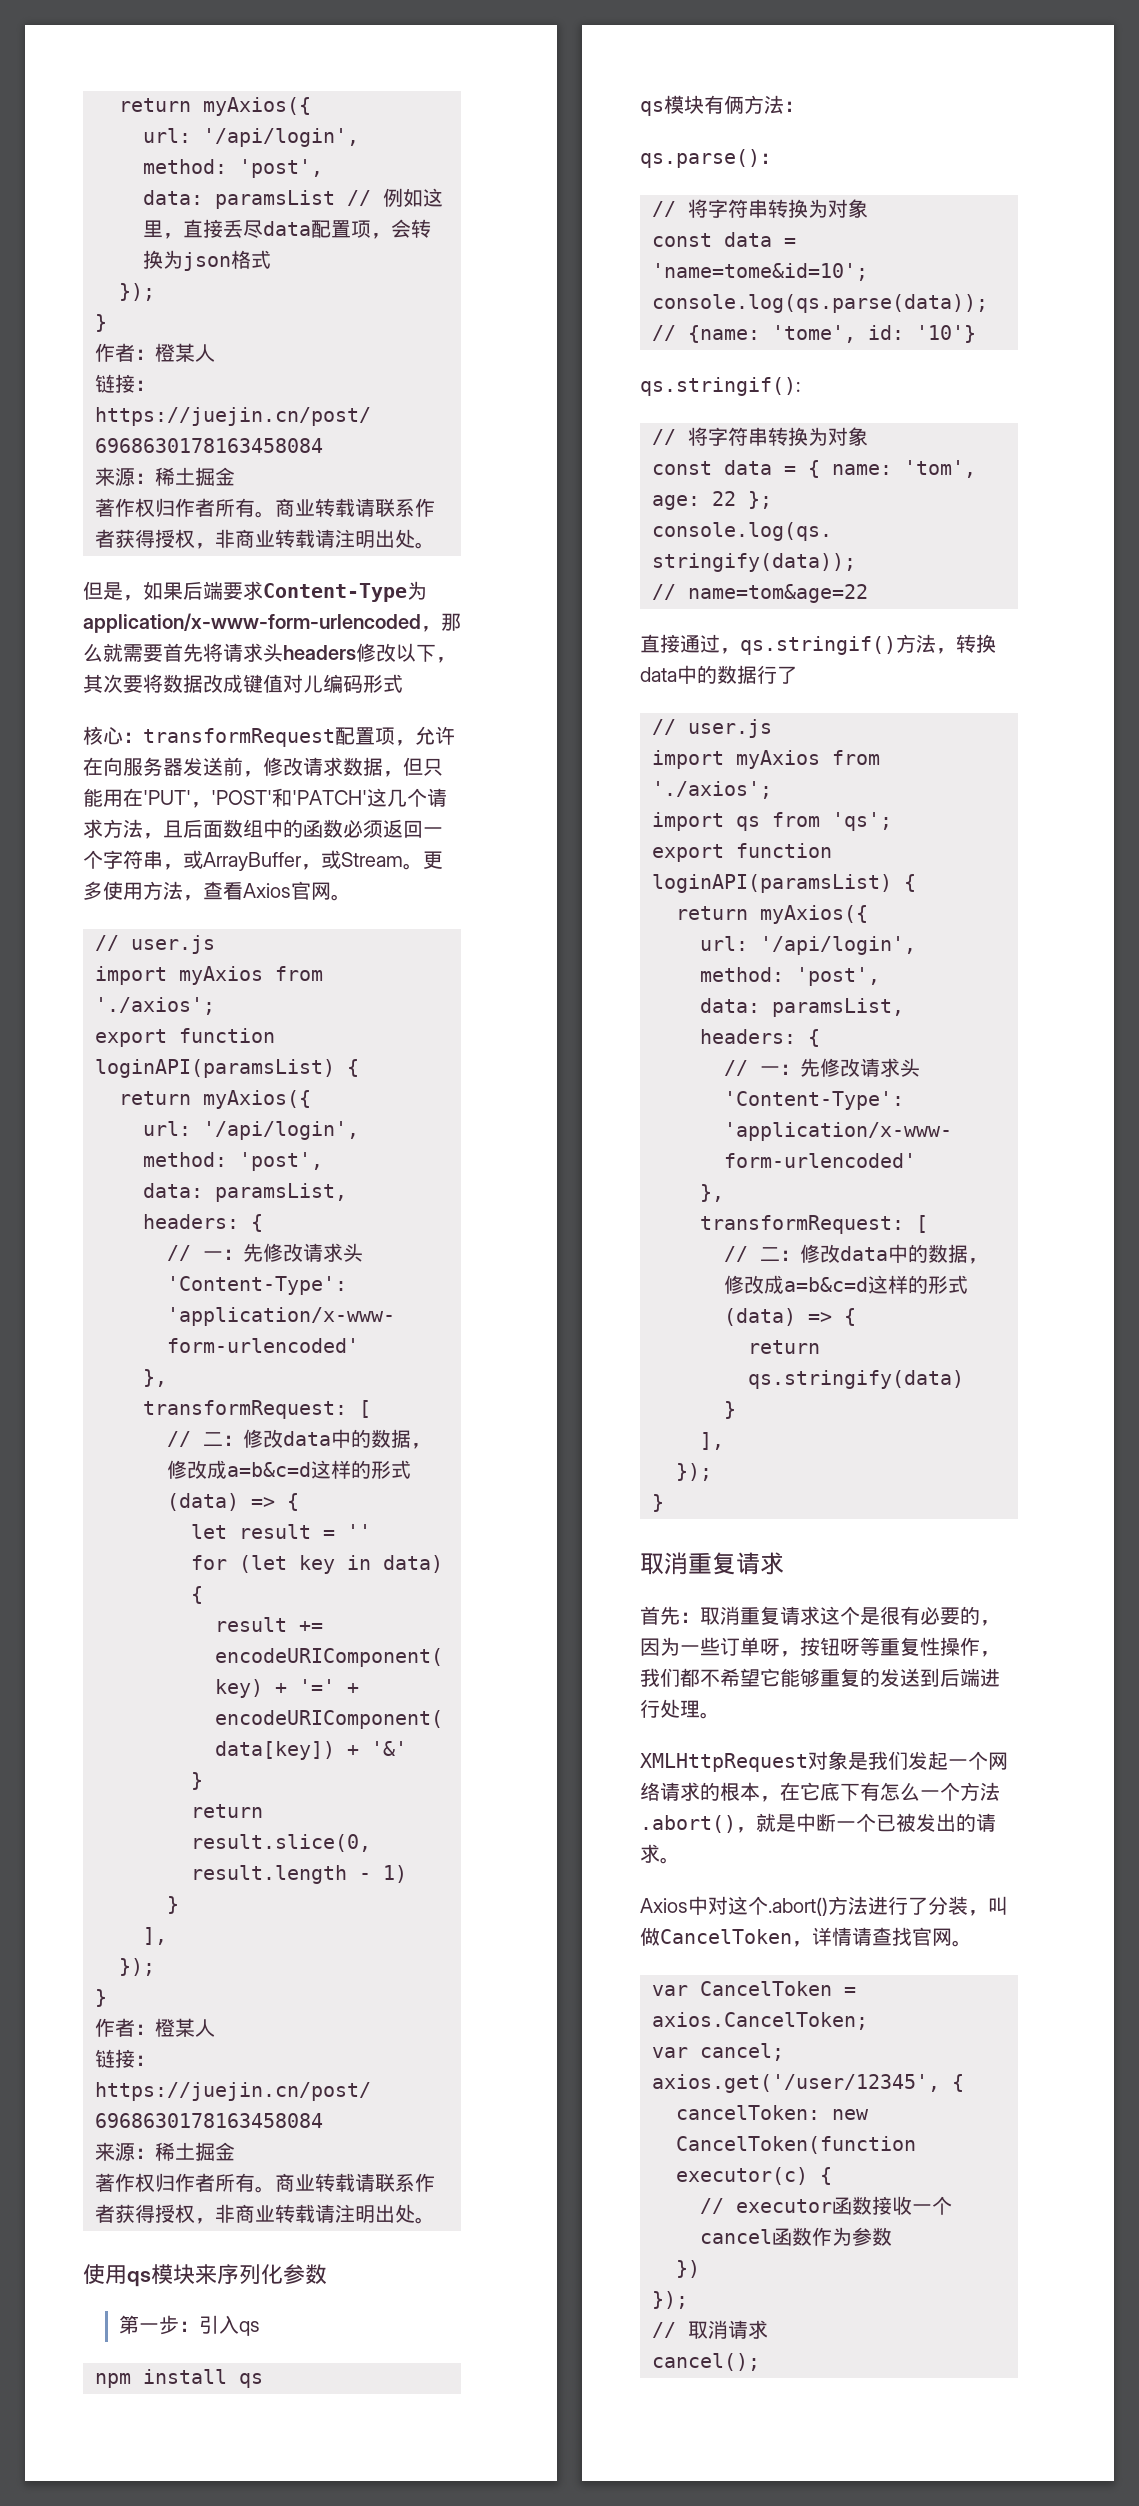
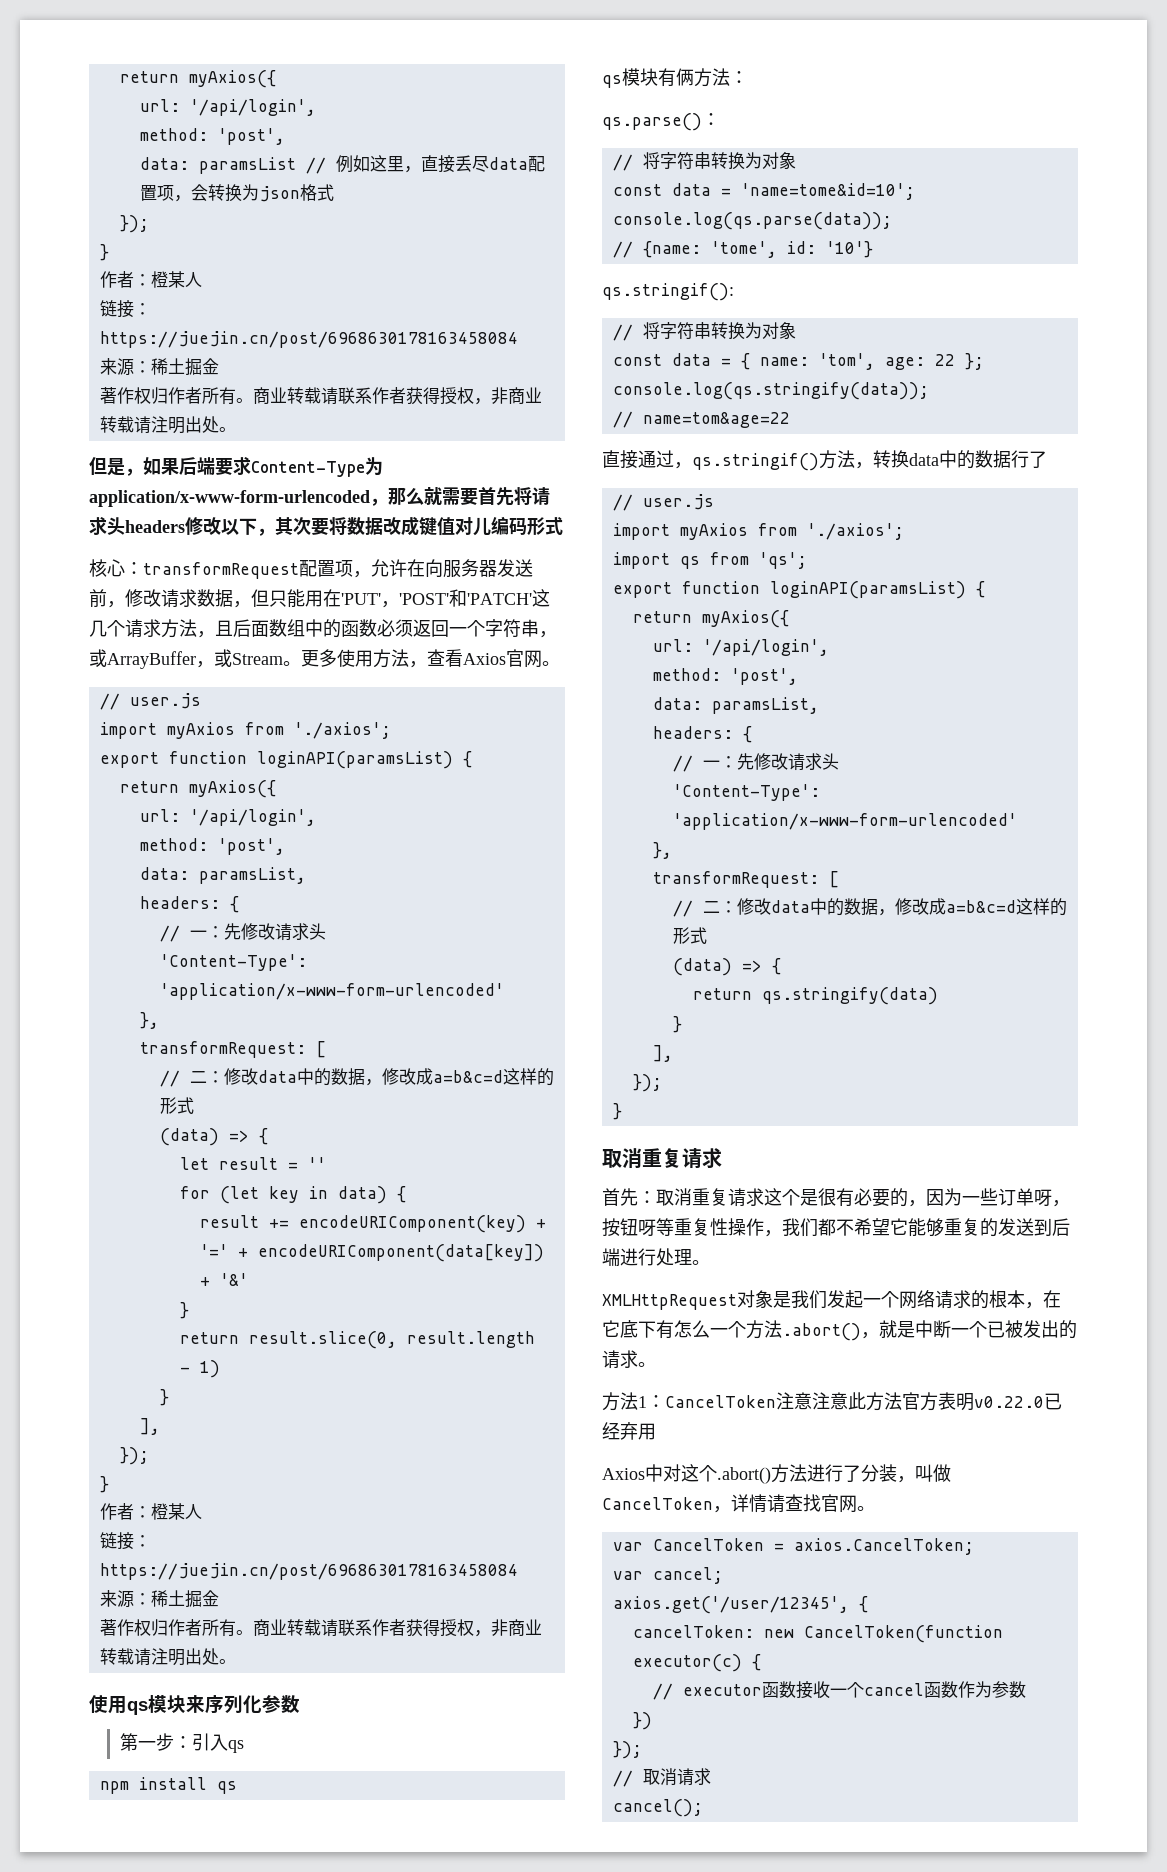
(680, 1860) none -> [602,1392,1062,1411] [602,1422,656,1440] // 方法1：CancelToken注意注意此方法官方表明v0.22.0已经弃用

